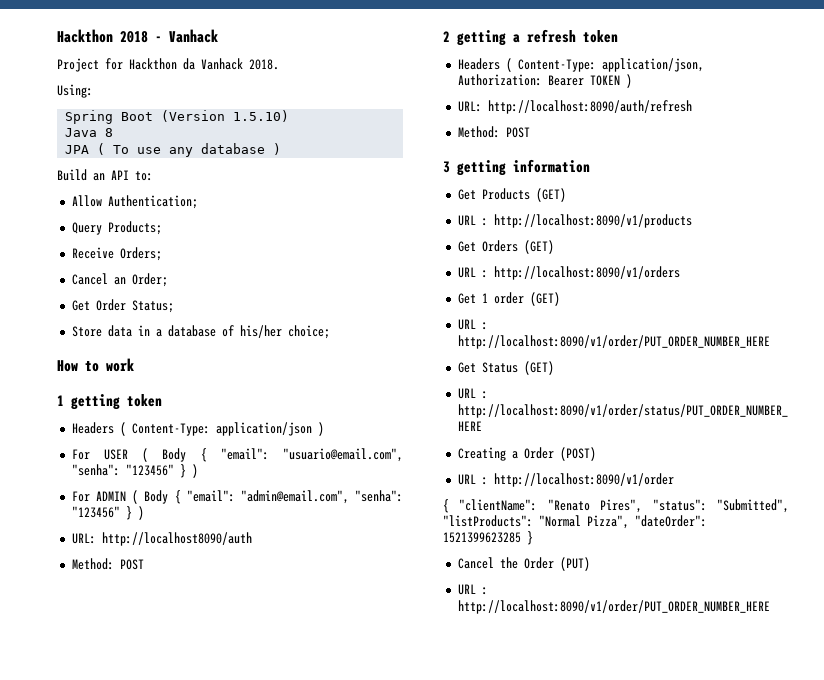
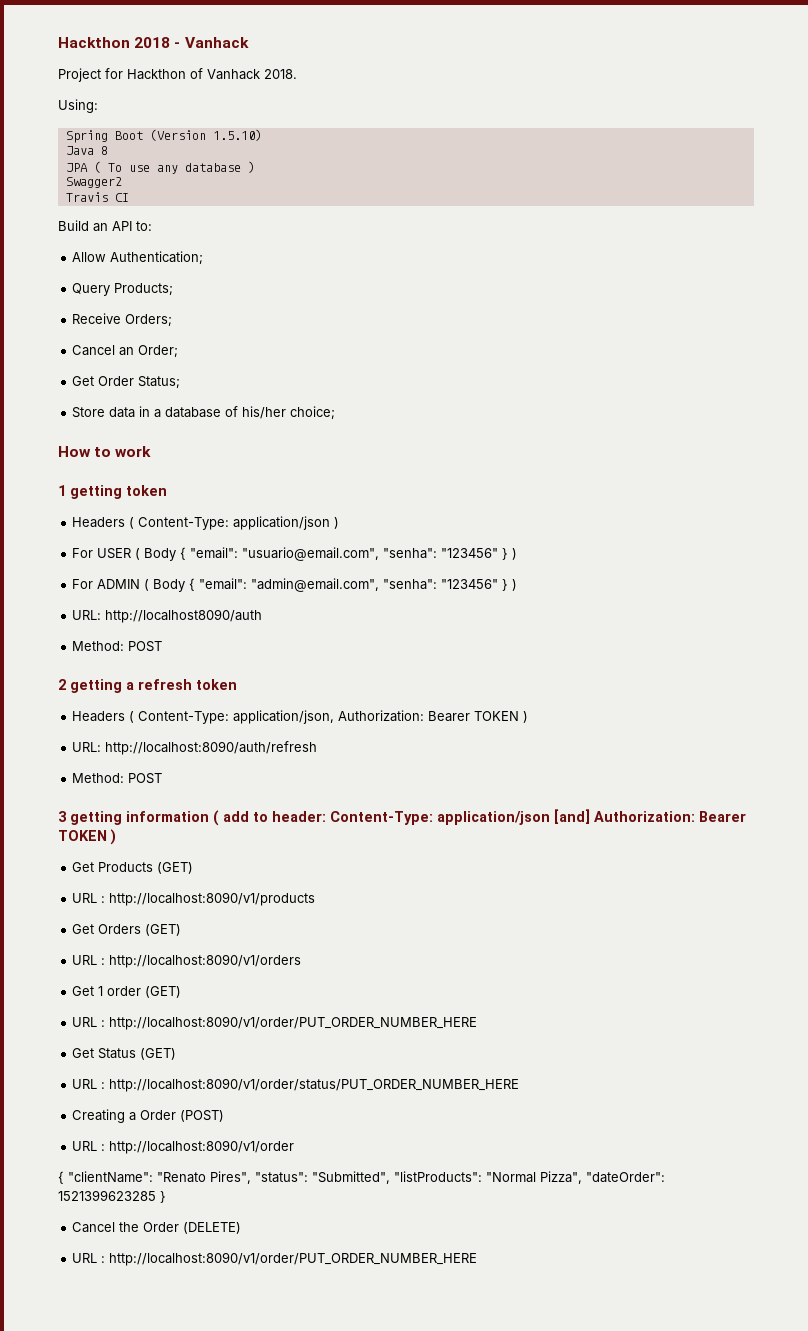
[183,58,195,70] da -> [190,68,203,79] of
(282, 149) none -> [65,177,122,188] [65,192,129,202] // Swagger2 // Travis CI
(590, 166) none -> [213,809,746,826] [58,829,116,845] ( add to header: Content-Type: application/json [and] Authorization: Bearer TOKEN )
[559,557,590,571] (PUT) -> [183,1222,242,1234] (DELETE)

